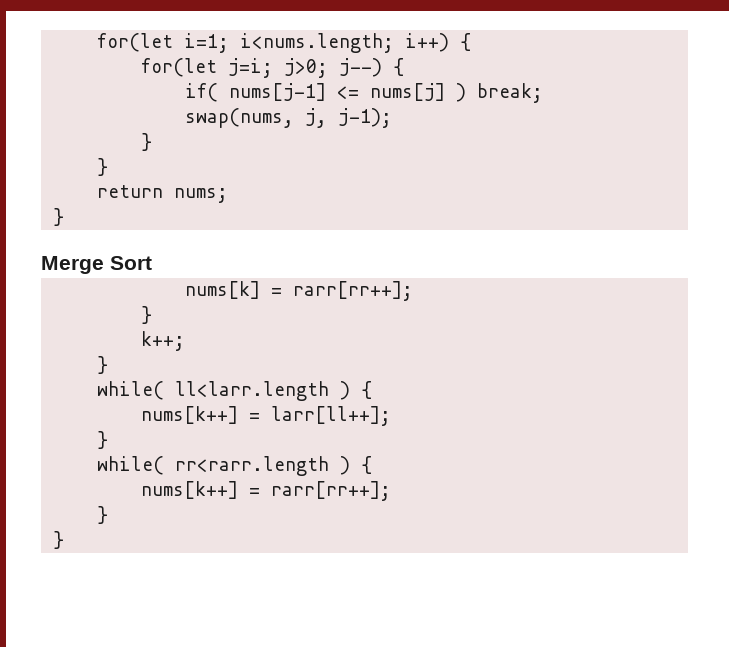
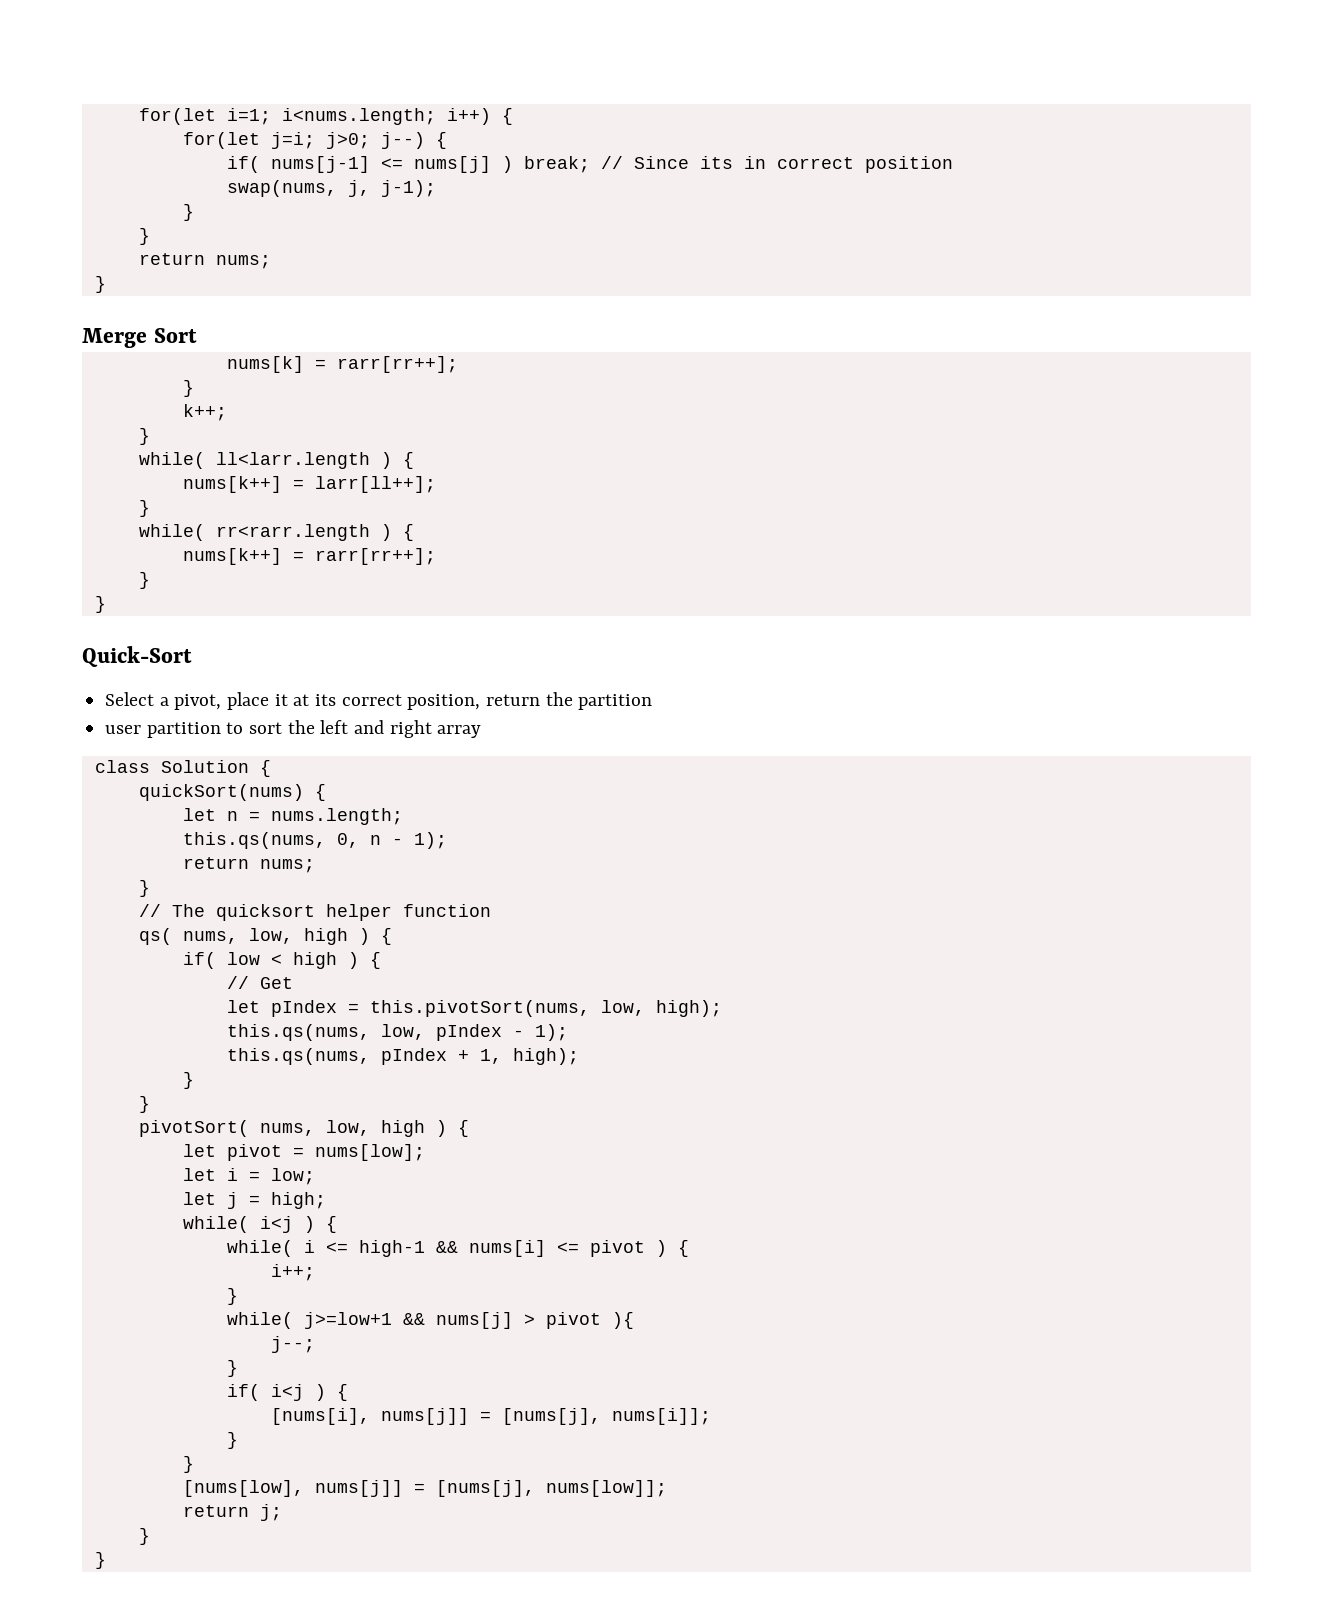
(543, 93) none -> [600,156,953,173] // Since its in correct position
(64, 540) none -> [82,646,192,667] [105,692,653,710] [105,720,482,738] [94,760,271,777] [138,784,326,801] [182,808,403,825] [182,832,447,849] [182,857,315,873] [138,880,150,897] [138,904,491,921] [138,928,392,945] [182,952,381,969] [226,976,293,989] [226,1000,722,1017] [226,1024,568,1041] [226,1048,579,1065] [182,1072,194,1089] [138,1096,150,1113] [138,1120,469,1137] [182,1144,425,1161] [182,1168,315,1185] [182,1192,326,1209] [182,1216,337,1233] [226,1240,689,1257] [270,1264,315,1281] [226,1288,238,1305] [226,1312,634,1329] [270,1336,315,1353] [226,1360,238,1377] [226,1384,348,1401] [270,1408,711,1425] [226,1432,238,1449] [182,1456,194,1473] [182,1480,667,1497] [182,1504,282,1521] [138,1528,150,1545] [94,1552,106,1569] // Quick-Sort // Select a pivot, place it at its correct position, return the partition // user partition to sort the left and right array // class Solution { // quickSort(nums) { // let n = nums.length; // this.qs(nums, 0, n - 1); // return nums; // } // // The quicksort helper function // qs( nums, low, high ) { // if( low < high ) { // // Get // let pIndex = this.pivotSort(nums, low, high); // this.qs(nums, low, pIndex - 1); // this.qs(nums, pIndex + 1, high); // } // } // pivotSort( nums, low, high ) { // let pivot = nums[low]; // let i = low; // let j = high; // while( i<j ) { // while( i <= high-1 && nums[i] <= pivot ) { // i++; // } // while( j>=low+1 && nums[j] > pivot ){ // j--; // } // if( i<j ) { // [nums[i], nums[j]] = [nums[j], nums[i]]; // } // } // [nums[low], nums[j]] = [nums[j], nums[low]]; // return j; // } // }

